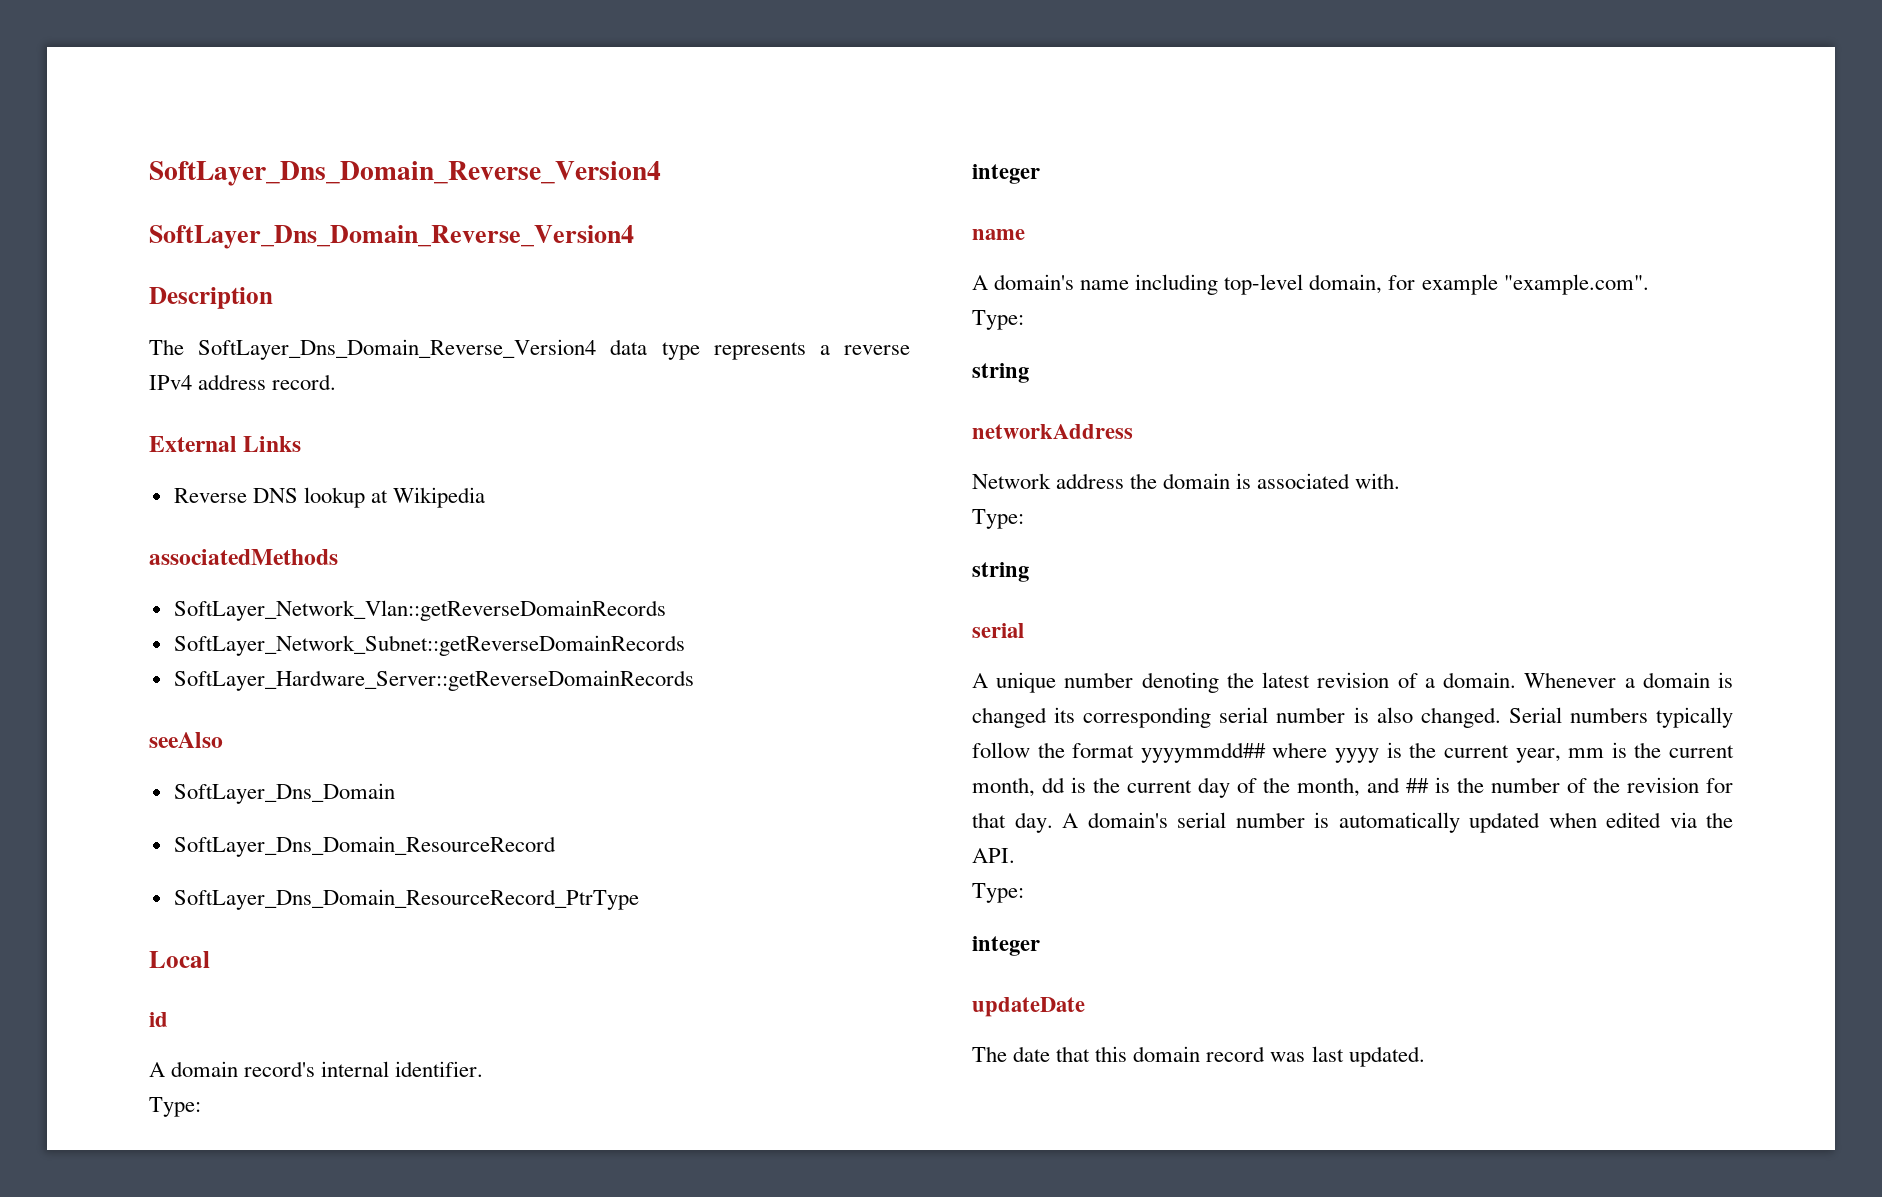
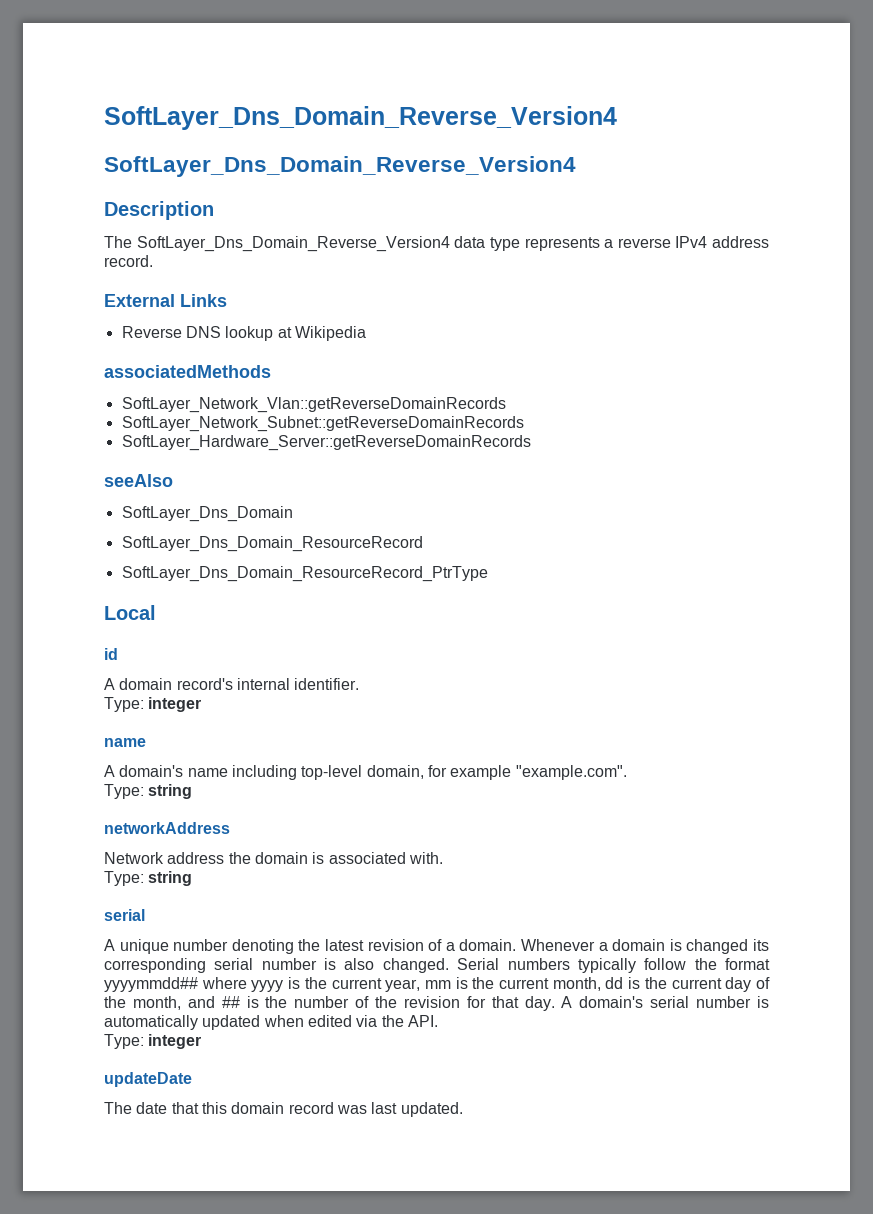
(201, 1107) // -> (144, 704) none
(1024, 320) // -> (144, 791) none
(1024, 519) // -> (144, 878) none
(1024, 893) // -> (144, 1041) none

